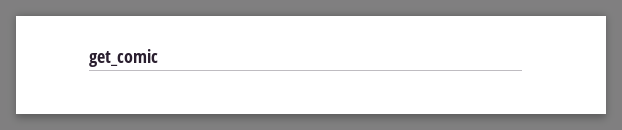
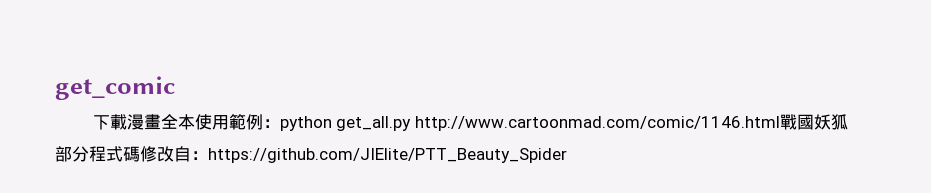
(158, 58) none -> [92,114,848,131] [55,146,567,163] // 下載漫畫全本使用範例：python get_all.py http://www.cartoonmad.com/comic/1146.html戰國妖狐 // 部分程式碼修改自：https://github.com/JIElite/PTT_Beauty_Spider

